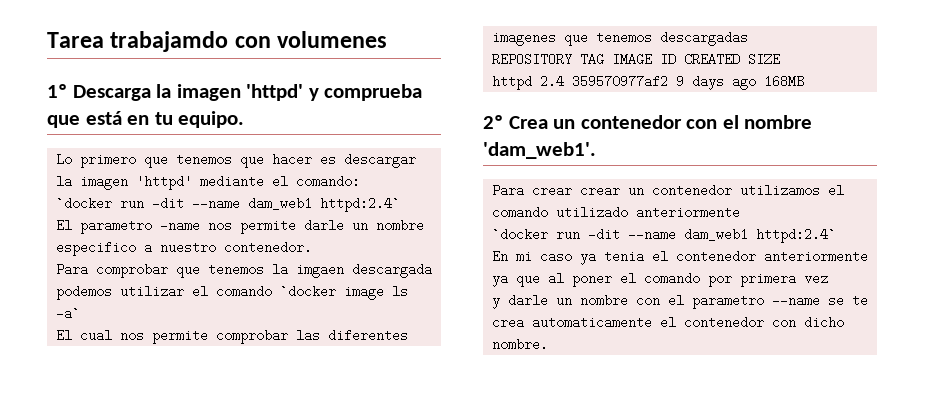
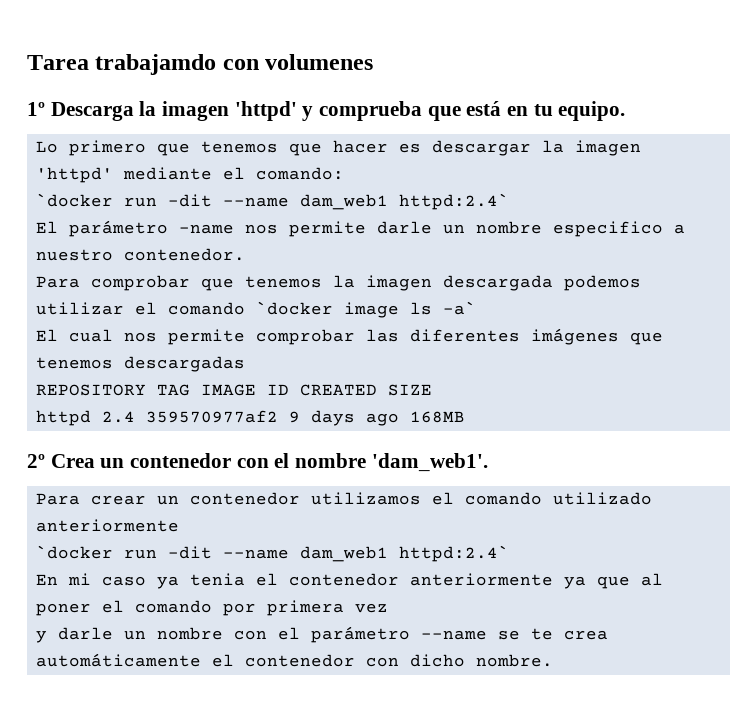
[79,219,152,234] parametro -> [69,220,169,237] parámetro
[295,263,344,278] imgaen -> [366,275,433,291] imagen
[491,31,556,46] imagenes -> [531,328,620,345] imágenes
[579,184,620,197] crear -> (147, 500) none
[691,294,764,309] parametro -> [311,626,411,643] parámetro
[531,316,652,329] automaticamente -> [36,653,202,667] automáticamente

